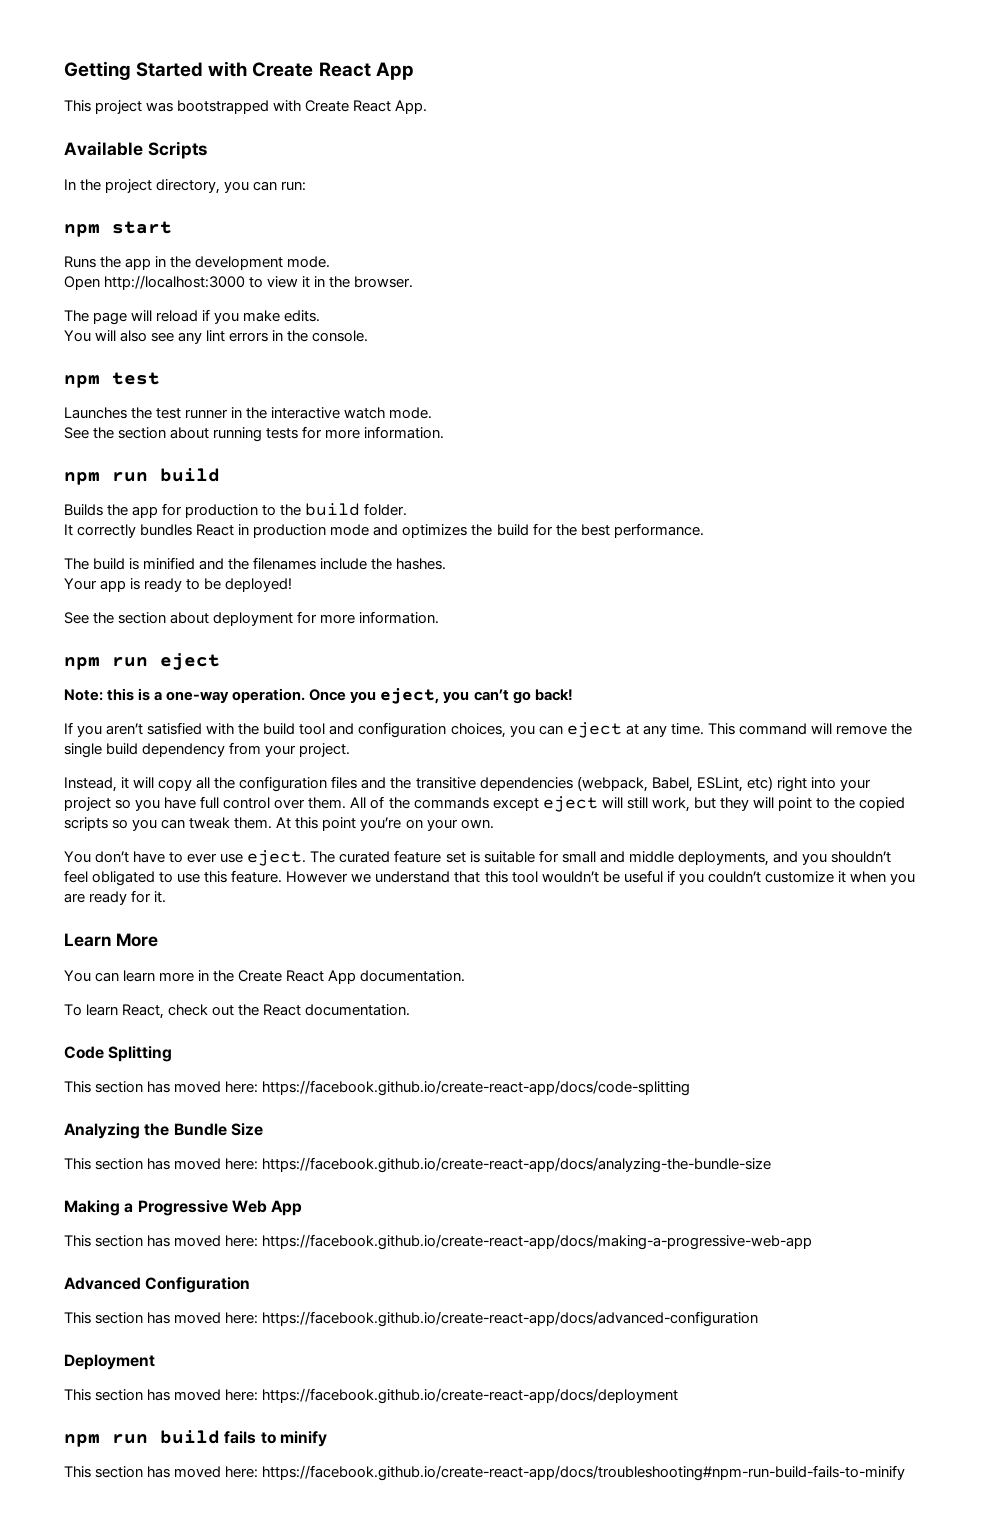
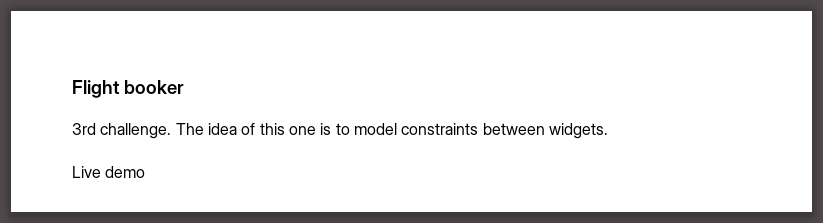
[64,61,414,80] [64,100,428,114] [64,141,207,159] [64,179,307,194] [64,221,172,237] [64,256,331,270] [64,275,414,290] [64,309,321,325] [64,330,369,344] [64,372,160,388] [64,407,433,419] [64,426,445,442] [64,468,220,485] [64,503,408,518] [64,523,704,538] [64,557,447,570] [64,578,293,592] [64,611,440,626] [64,653,220,670] [64,688,573,704] [64,722,913,738] [64,742,351,758] [64,776,871,792] [64,796,906,812] [64,817,494,831] [64,850,891,866] [64,870,916,886] [64,890,167,905] [64,933,158,947] [64,970,466,984] [64,1004,411,1019] [64,1046,173,1062] [64,1080,691,1096] [64,1123,263,1139] [64,1157,772,1173] [64,1200,303,1216] [64,1234,813,1250] [64,1277,251,1293] [64,1311,759,1327] [64,1354,155,1370] [64,1388,679,1404] [64,1430,327,1447] [64,1465,906,1481] Getting Started with Create React App // This project was bootstrapped with Create React App. // Available Scripts // In the project directory, you can run: // npm start // Runs the app in the development mode. // Open http://localhost:3000 to view it in the browser. // The page will reload if you make edits. // You will also see any lint errors in the console. // npm test // Launches the test runner in the interactive watch mode. // See the section about running tests for more information. // npm run build // Builds the app for production to the build folder. // It correctly bundles React in production mode and optimizes the build for the best performance. // The build is minified and the filenames include the hashes. // Your app is ready to be deployed! // See the section about deployment for more information. // npm run eject // Note: this is a one-way operation. Once you eject, you can’t go back! // If you aren’t satisfied with the build tool and configuration choices, you can eject at any time. This command will remove the single build dependency from your project. // Instead, it will copy all the configuration files and the transitive dependencies (webpack, Babel, ESLint, etc) right into your project so you have full control over them. All of the commands except eject will still work, but they will point to the copied scripts so you can tweak them. At this point you’re on your own. // You don’t have to ever use eject. The curated feature set is suitable for small and middle deployments, and you shouldn’t feel obligated to use this feature. However we understand that this tool wouldn’t be useful if you couldn’t customize it when you are ready for it. // Learn More // You can learn more in the Create React App documentation. // To learn React, check out the React documentation. // Code Splitting // This section has moved here: https://facebook.github.io/create-react-app/docs/code-splitting // Analyzing the Bundle Size // This section has moved here: https://facebook.github.io/create-react-app/docs/analyzing-the-bundle-size // Making a Progressive Web App // This section has moved here: https://facebook.github.io/create-react-app/docs/making-a-progressive-web-app // Advanced Configuration // This section has moved here: https://facebook.github.io/create-react-app/docs/advanced-configuration // Deployment // This section has moved here: https://facebook.github.io/create-react-app/docs/deployment // npm run build fails to minify // This section has moved here: https://facebook.github.io/create-react-app/docs/troubleshooting#npm-run-build-fails-to-minify -> [72,80,184,98] [72,123,608,139] [72,166,146,178] Flight booker // 3rd challenge. The idea of this one is to model constraints between widgets. // Live demo

